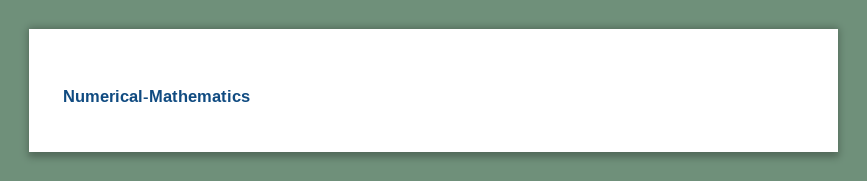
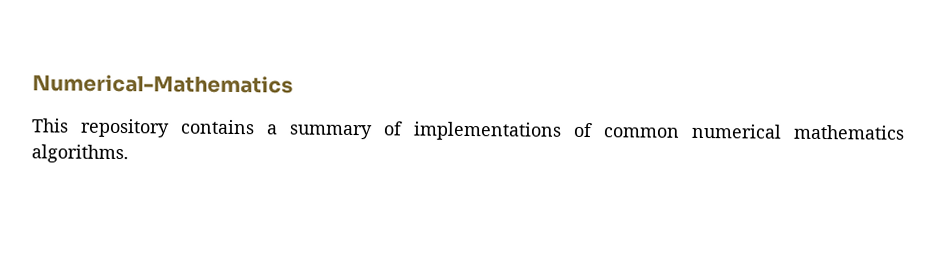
(250, 96) none -> [31,118,905,141] [31,144,129,164] // This repository contains a summary of implementations of common numerical mathematics algorithms.

